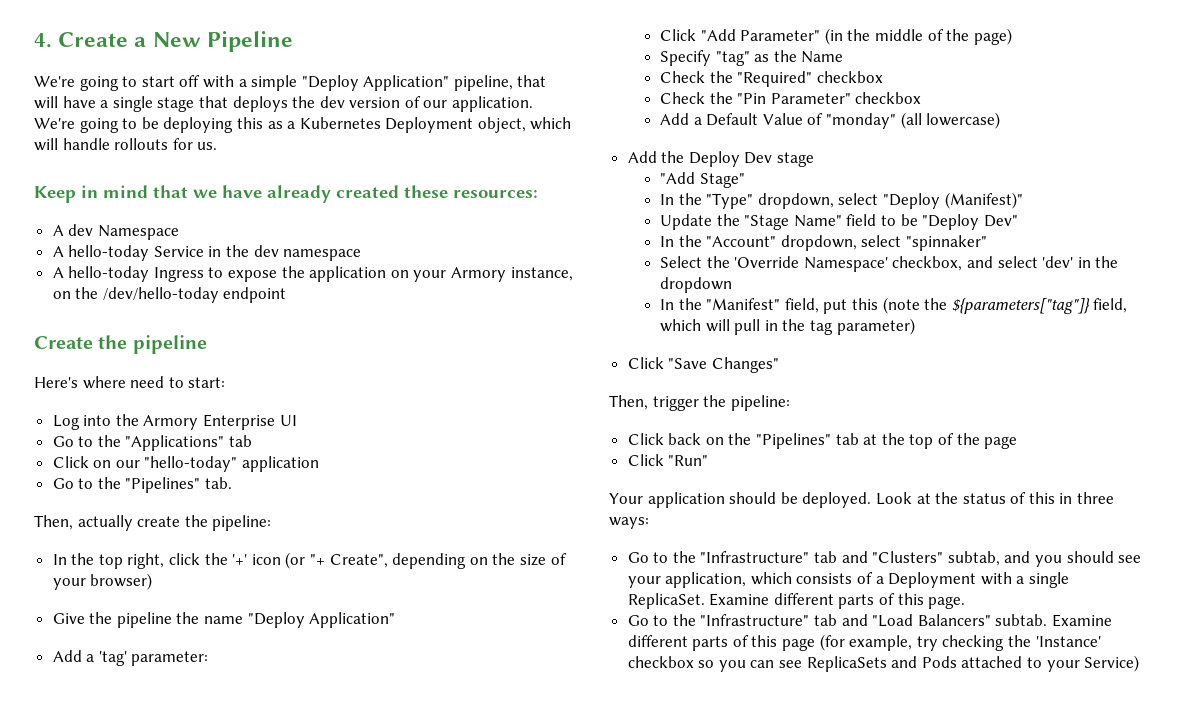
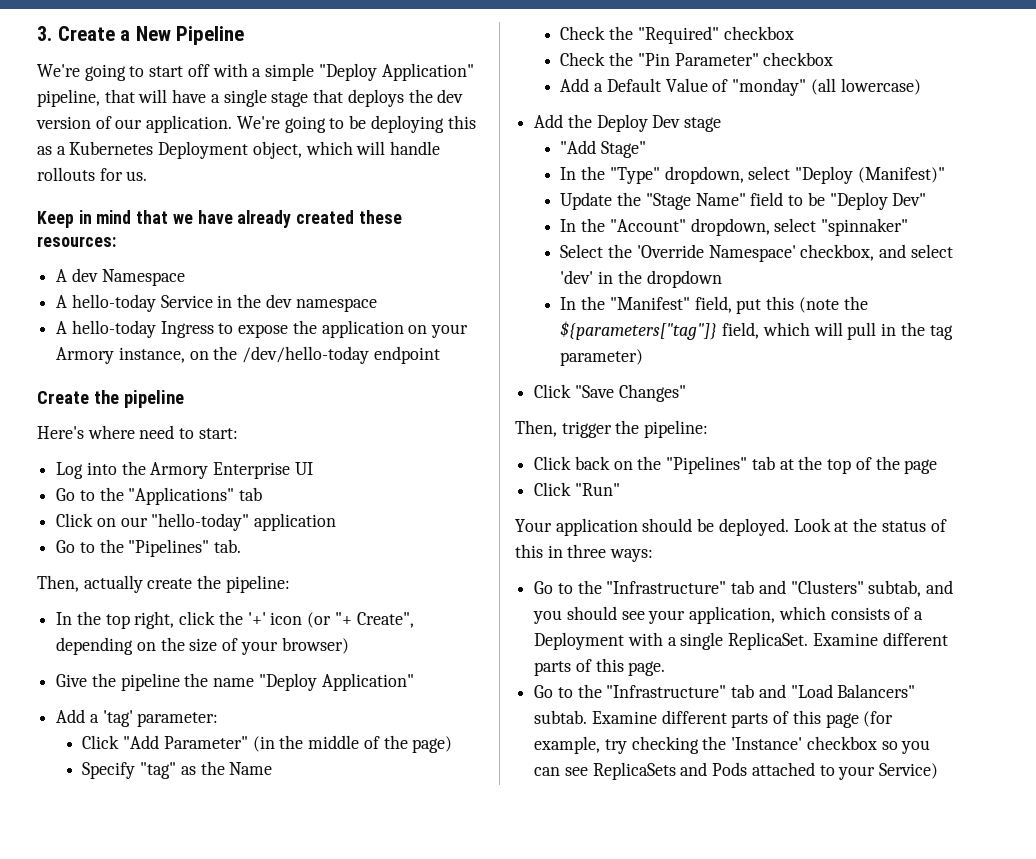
[34,33,52,48] 4. -> [37,26,52,41] 3.

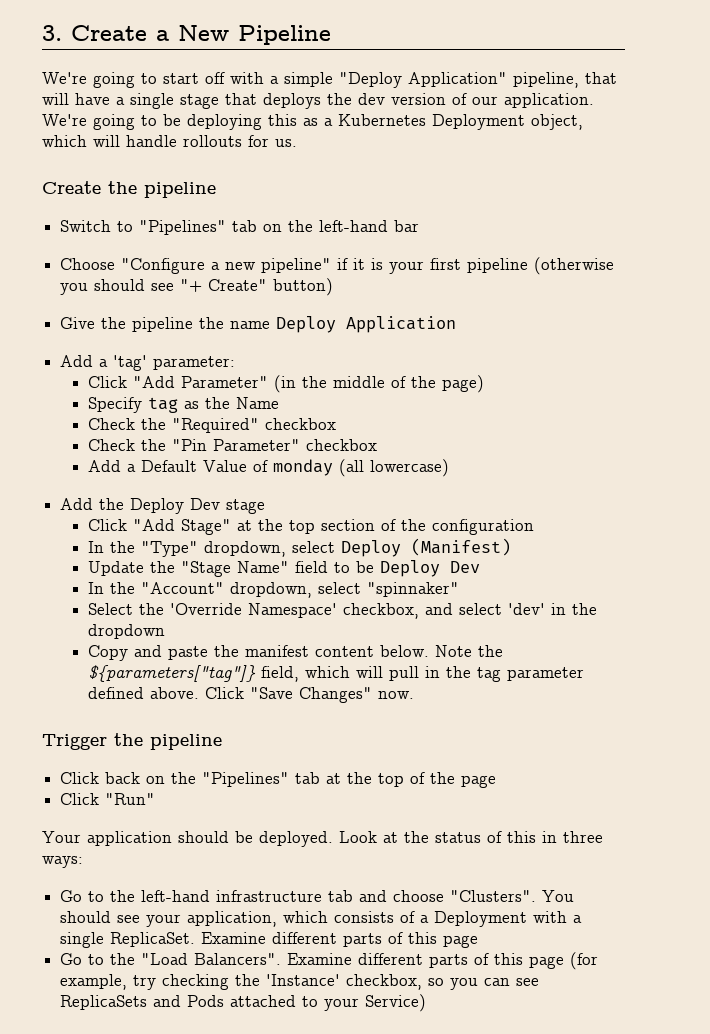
[37,210,402,228] [37,236,116,247] [56,268,185,286] [56,294,377,312] [56,320,469,338] [56,346,440,364] [37,390,184,408] [37,425,238,439] [56,461,313,479] [56,487,263,505] [56,513,337,531] [56,539,242,557] [37,575,290,593] [56,611,414,629] [56,637,349,655] Keep in mind that we have already created these resources: // A dev Namespace // A hello-today Service in the dev namespace // A hello-today Ingress to expose the application on your Armory instance, on the /dev/hello-today endpoint // Create the pipeline // Here's where need to start: // Log into the Armory Enterprise UI // Go to the "Applications" tab // Click on our "hello-today" application // Go to the "Pipelines" tab. // Then, actually create the pipeline: // In the top right, click the '+' icon (or "+ Create", depending on the size of your browser) -> [42,181,216,198] [60,220,420,235] [60,257,615,275] [60,278,334,296] Create the pipeline // Switch to "Pipelines" tab on the left-hand bar // Choose "Configure a new pipeline" if it is your first pipeline (otherwise you should see "+ Create" button)
[258,673,414,691] "Deploy Application" -> [276,316,457,333] Deploy Application
[140,762,177,779] "tag" -> [148,397,179,413] tag
[732,78,807,96] "monday" -> [273,459,334,476] monday
(722, 124) none -> [88,519,128,531] Click
(647, 149) none -> [237,519,535,535] at the top section of the configuration
[795,166,945,184] "Deploy (Manifest)" -> [341,538,512,557] Deploy (Manifest)
[829,192,927,210] "Deploy Dev" -> [380,560,481,577] Deploy Dev
[560,296,839,314] In the "Manifest" field, put this (note -> [88,645,473,661] Copy and paste the manifest content below. Note
[560,349,644,366] parameter) // -> [507,667,585,681] [88,687,200,699] parameter defined above.
[515,420,709,438] // Then, trigger the pipeline: -> [378,691,415,699] [42,733,222,750] now. // Trigger the pipeline
[606,580,954,597] [533,610,563,624] "Infrastructure" tab and "Clusters" subtab, and you -> [141,890,575,902] left-hand infrastructure tab and choose "Clusters". You
[628,661,666,676] [534,684,916,698] [534,710,588,724] page. // Go to the "Infrastructure" tab and "Load Balancers" subtab. -> [443,935,479,948] [60,953,282,965] page // Go to the "Load Balancers".
[806,736,877,750] checkbox -> [346,974,423,990] checkbox,

